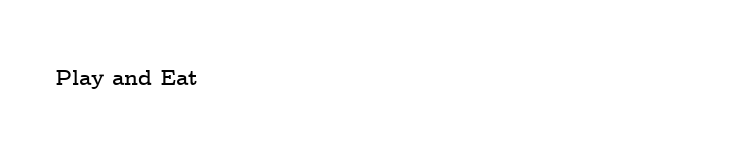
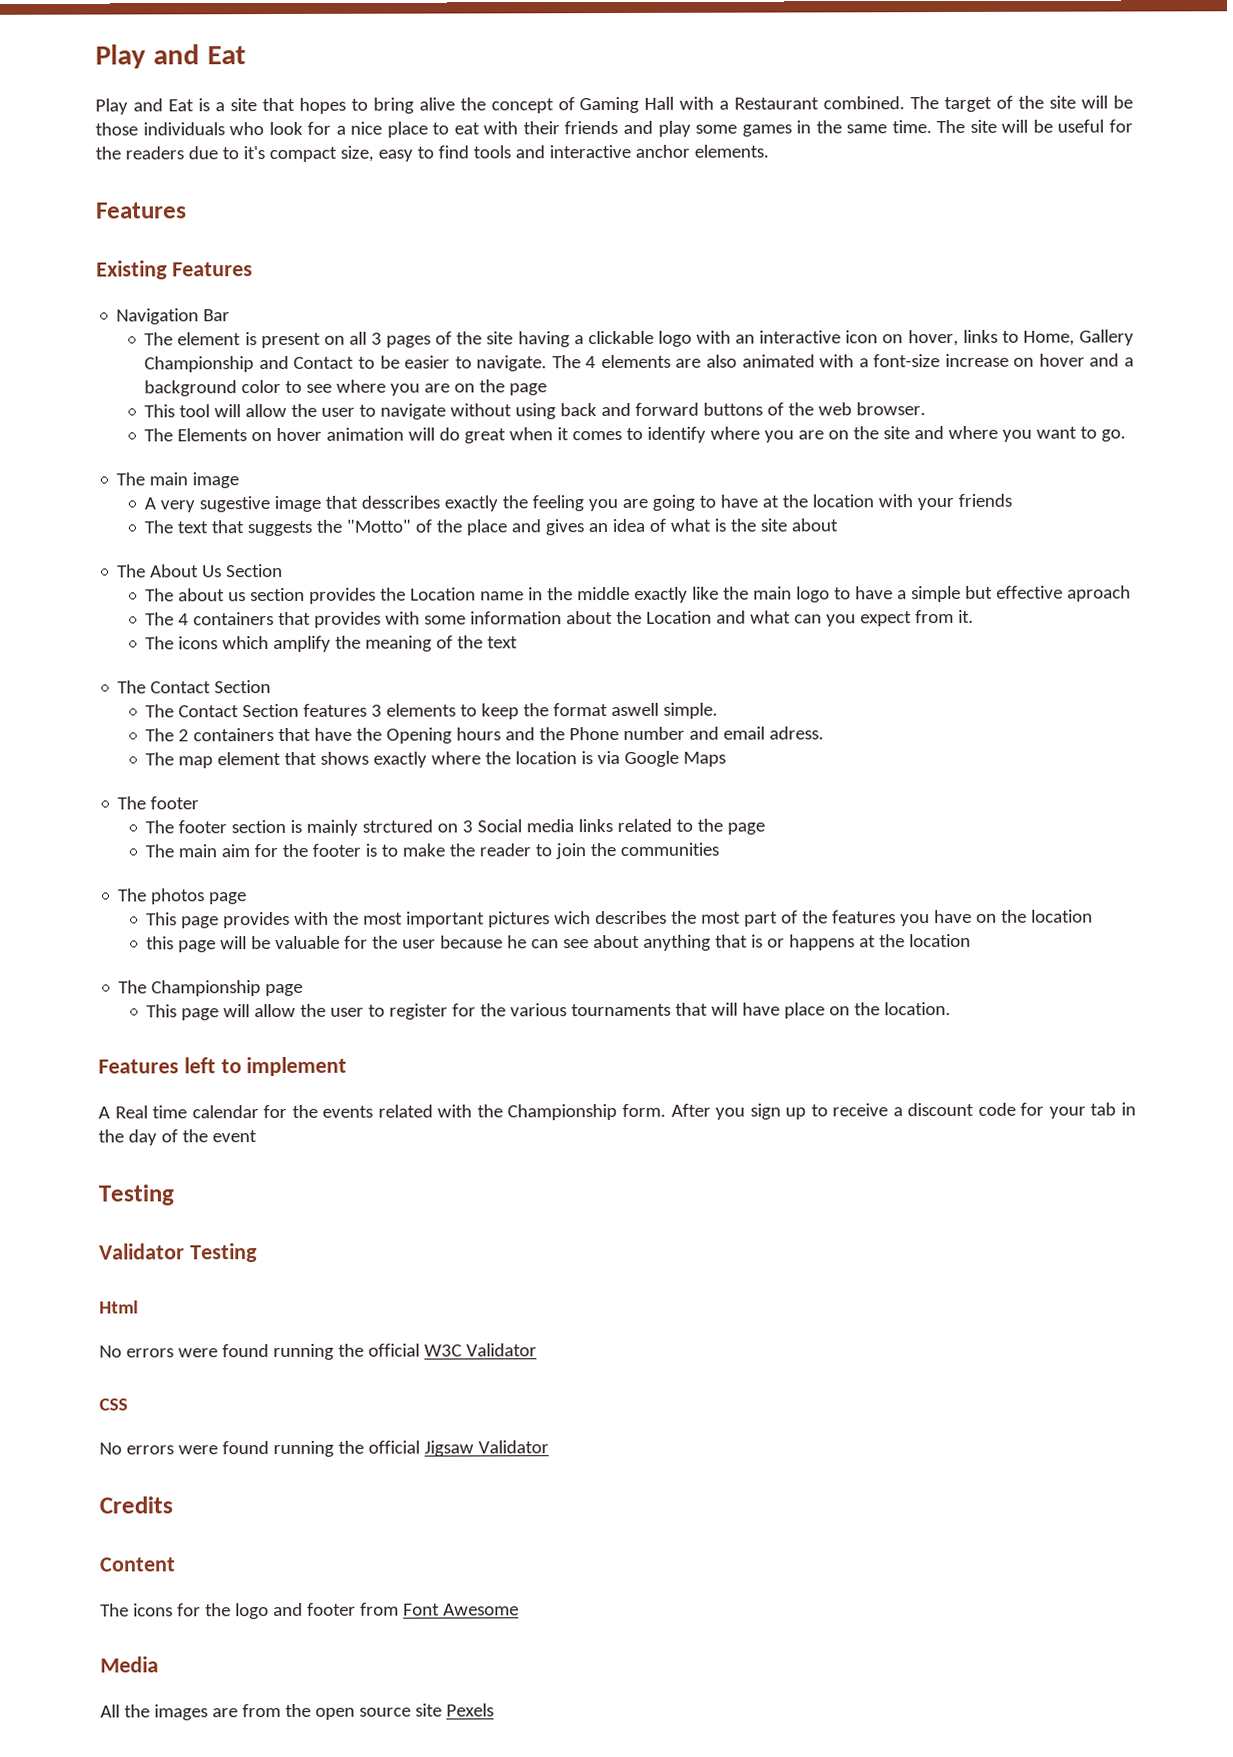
[55,70,198,89] Play and Eat -> [95,44,246,69] [95,95,1133,115] [95,119,1134,138] [95,144,769,163] [95,202,187,219] [96,260,253,280] [116,308,231,325] [144,329,1135,349] [144,353,1134,373] [144,379,548,397] [144,402,927,420] [144,425,1127,444] [116,472,240,489] [144,493,1013,513] [144,518,839,537] [117,563,284,578] [145,585,1132,604] [145,609,975,628] [145,635,519,653] [117,680,272,694] [145,702,719,720] [145,726,825,744] [145,750,727,769] [117,796,200,810] [145,818,766,836] [145,842,720,860] [118,888,248,905] [146,909,1094,929] [146,933,972,953] [118,980,304,997] [146,1002,952,1021] [98,1056,348,1077] [98,1102,1136,1121] [98,1129,257,1146] [98,1184,174,1206] [99,1243,258,1263] [99,1300,139,1314] [99,1343,537,1361] [99,1398,128,1411] [99,1440,549,1458] [99,1496,173,1514] [100,1557,176,1572] [100,1602,519,1620] [100,1656,159,1673] [100,1703,494,1721] Play and Eat // Play and Eat is a site that hopes to bring alive the concept of Gaming Hall with a Restaurant combined. The target of the site will be those individuals who look for a nice place to eat with their friends and play some games in the same time. The site will be useful for the readers due to it's compact size, easy to find tools and interactive anchor elements. // Features // Existing Features // Navigation Bar // The element is present on all 3 pages of the site having a clickable logo with an interactive icon on hover, links to Home, Gallery Championship and Contact to be easier to navigate. The 4 elements are also animated with a font-size increase on hover and a background color to see where you are on the page // This tool will allow the user to navigate without using back and forward buttons of the web browser. // The Elements on hover animation will do great when it comes to identify where you are on the site and where you want to go. // The main image // A very sugestive image that desscribes exactly the feeling you are going to have at the location with your friends // The text that suggests the "Motto" of the place and gives an idea of what is the site about // The About Us Section // The about us section provides the Location name in the middle exactly like the main logo to have a simple but effective aproach // The 4 containers that provides with some information about the Location and what can you expect from it. // The icons which amplify the meaning of the text // The Contact Section // The Contact Section features 3 elements to keep the format aswell simple. // The 2 containers that have the Opening hours and the Phone number and email adress. // The map element that shows exactly where the location is via Google Maps // The footer // The footer section is mainly strctured on 3 Social media links related to the page // The main aim for the footer is to make the reader to join the communities // The photos page // This page provides with the most important pictures wich describes the most part of the features you have on the location // this page will be valuable for the user because he can see about anything that is or happens at the location // The Championship page // This page will allow the user to register for the various tournaments that will have place on the location. // Features left to implement // A Real time calendar for the events related with the Championship form. After you sign up to receive a discount code for your tab in the day of the event // Testing // Validator Testing // Html // No errors were found running the official W3C Validator // CSS // No errors were found running the official Jigsaw Validator // Credits // Content // The icons for the logo and footer from Font Awesome // Media // All the images are from the open source site Pexels

